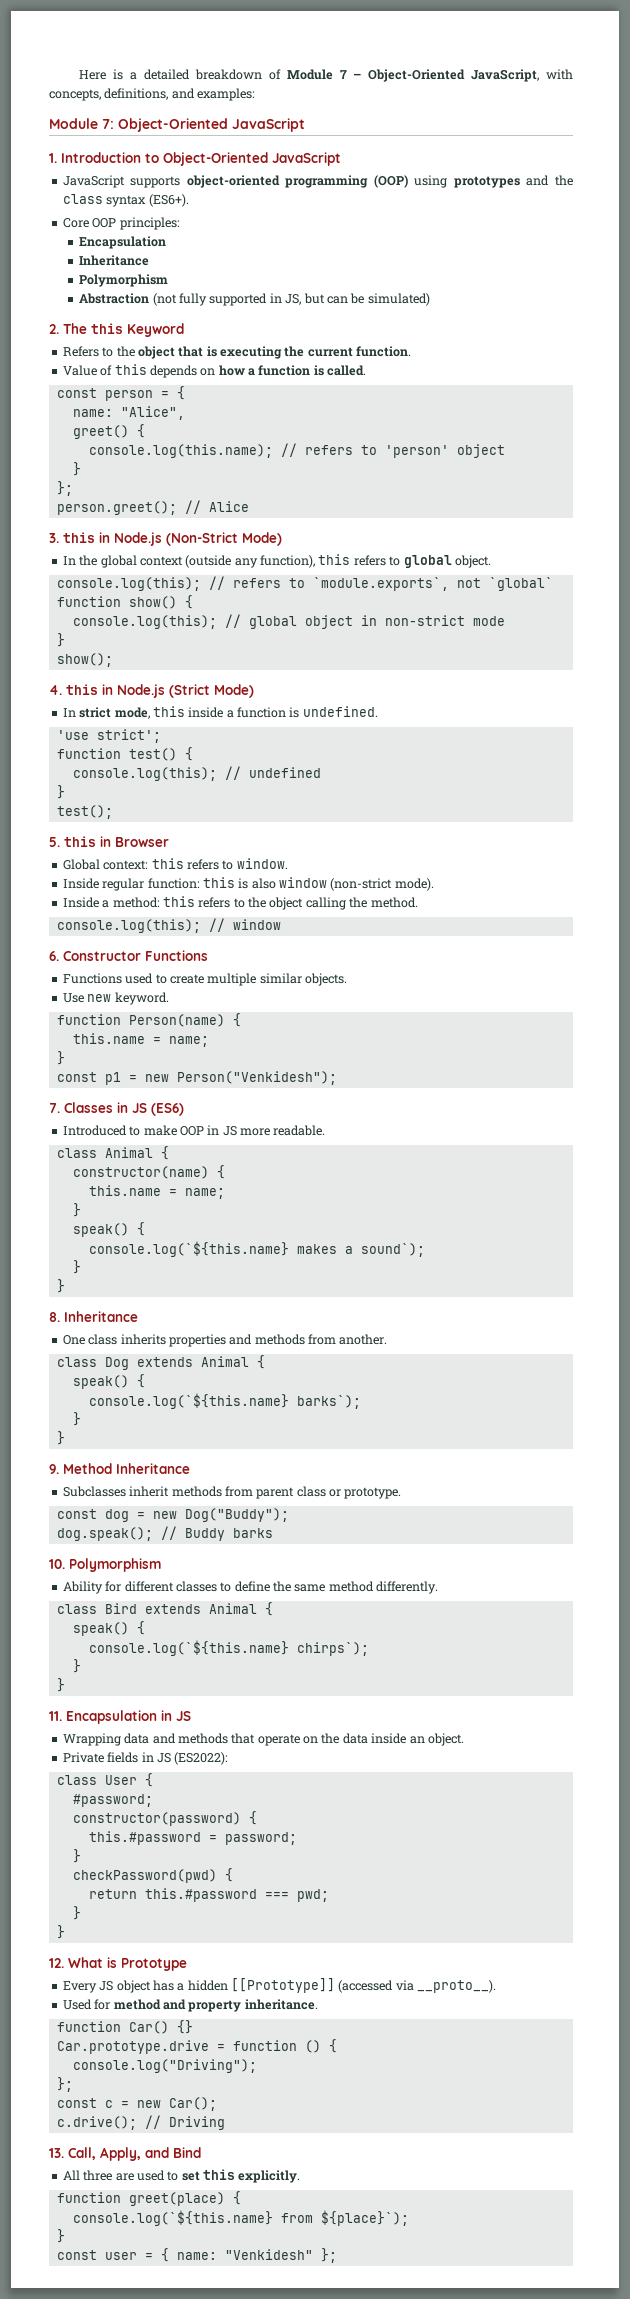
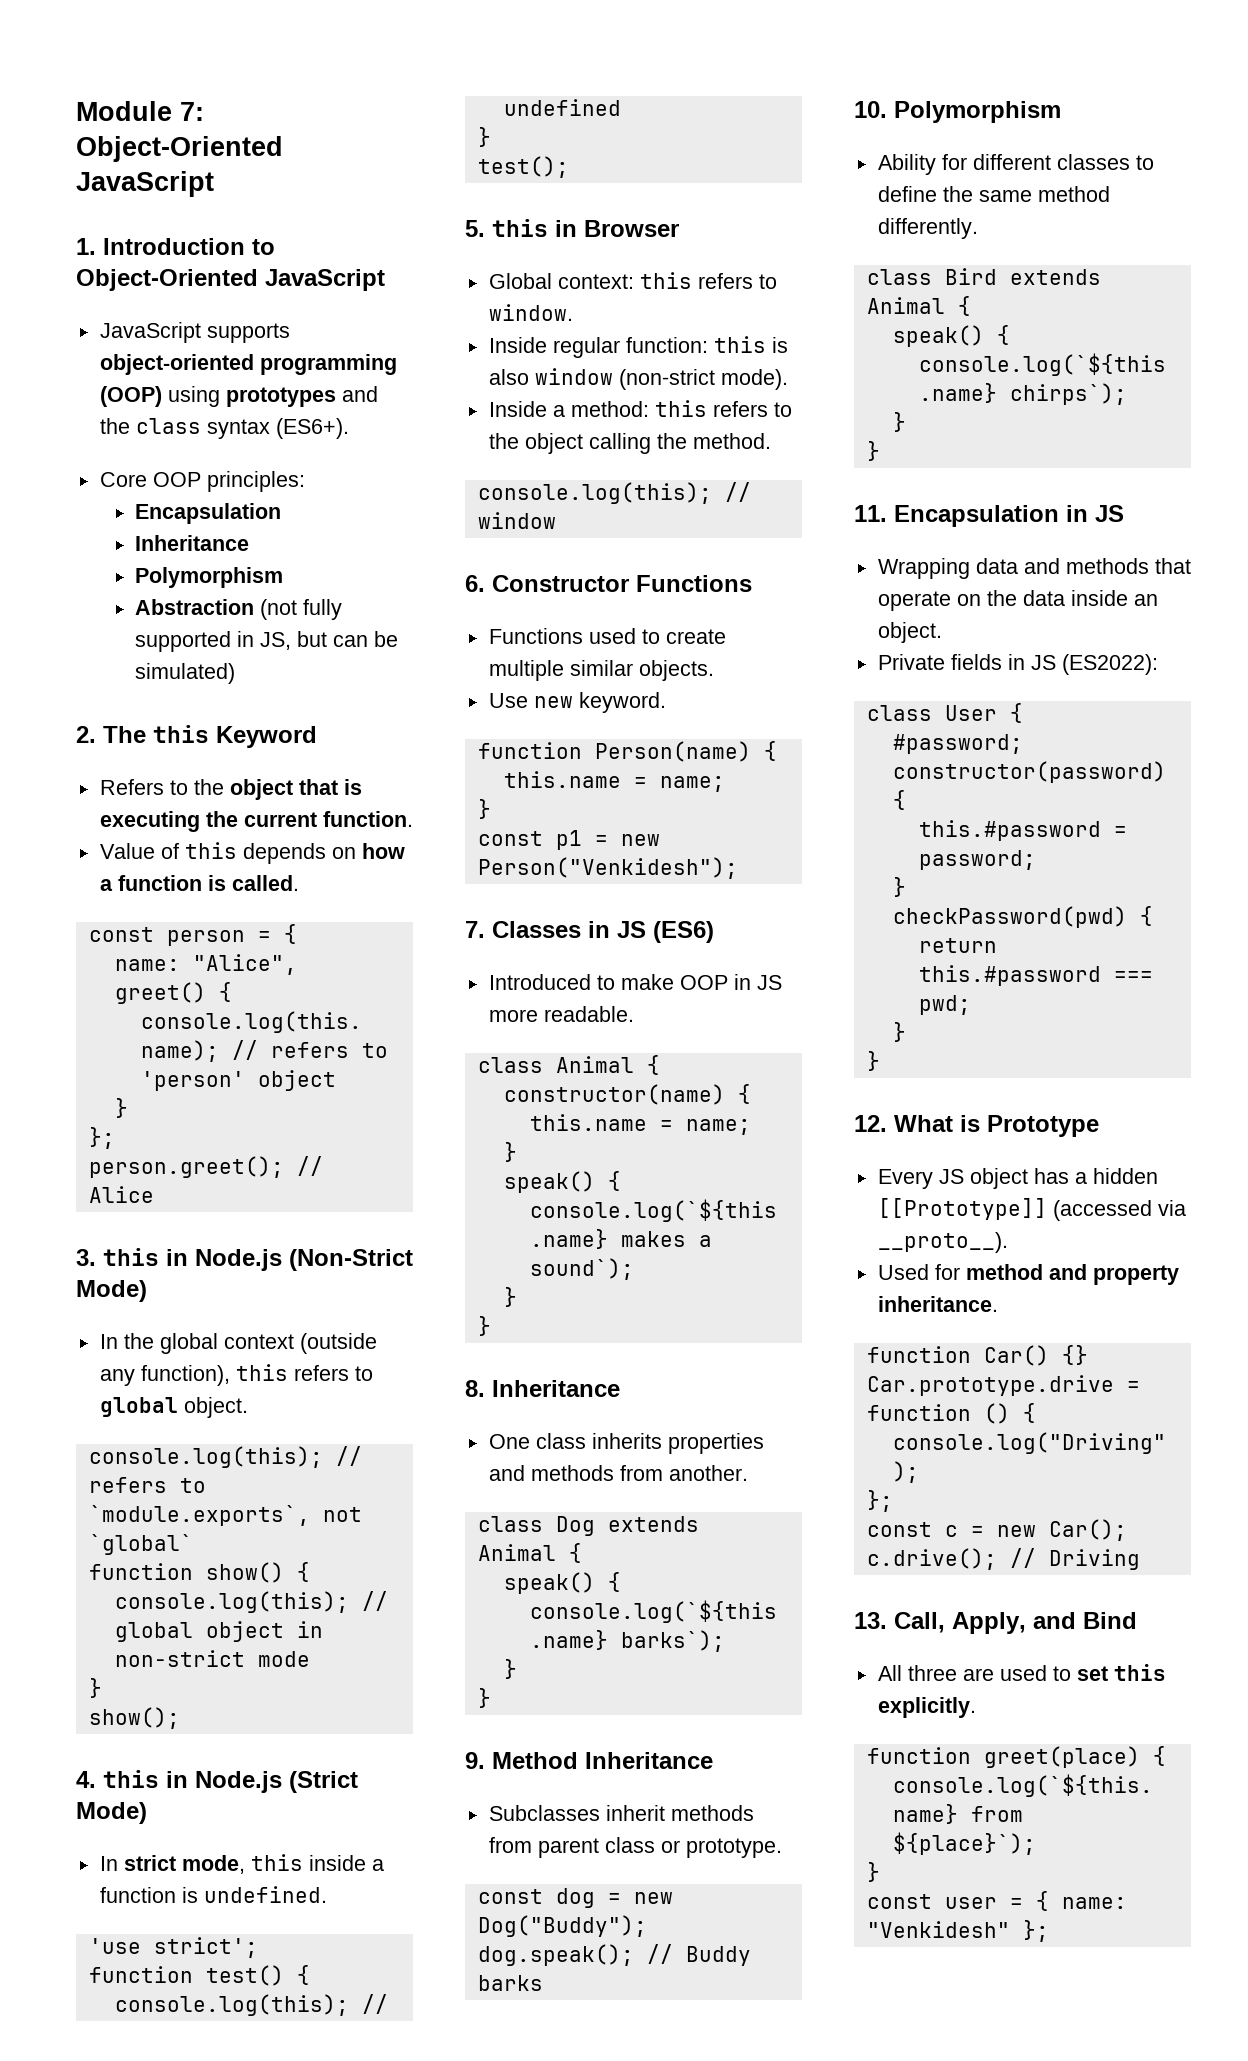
[79,69,573,82] [49,88,256,101] Here is a detailed breakdown of Module 7 – Object-Oriented JavaScript, with concepts, definitions, and examples: // -> (76, 111) none

